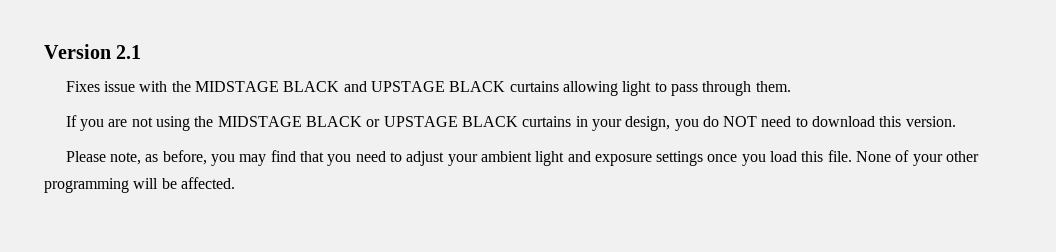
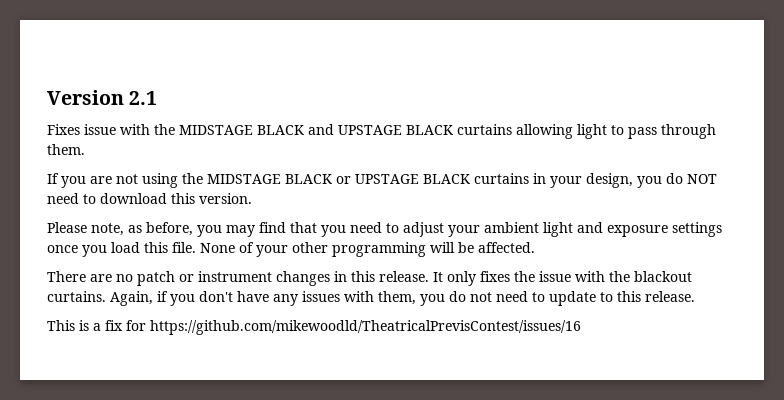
(235, 183) none -> [47,271,692,286] [47,291,695,306] [47,320,581,335] // There are no patch or instrument changes in this release. It only fixes the issue with the blackout curtains. Again, if you don't have any issues with them, you do not need to update to this release. // This is a fix for https://github.com/mikewoodld/TheatricalPrevisContest/issues/16

